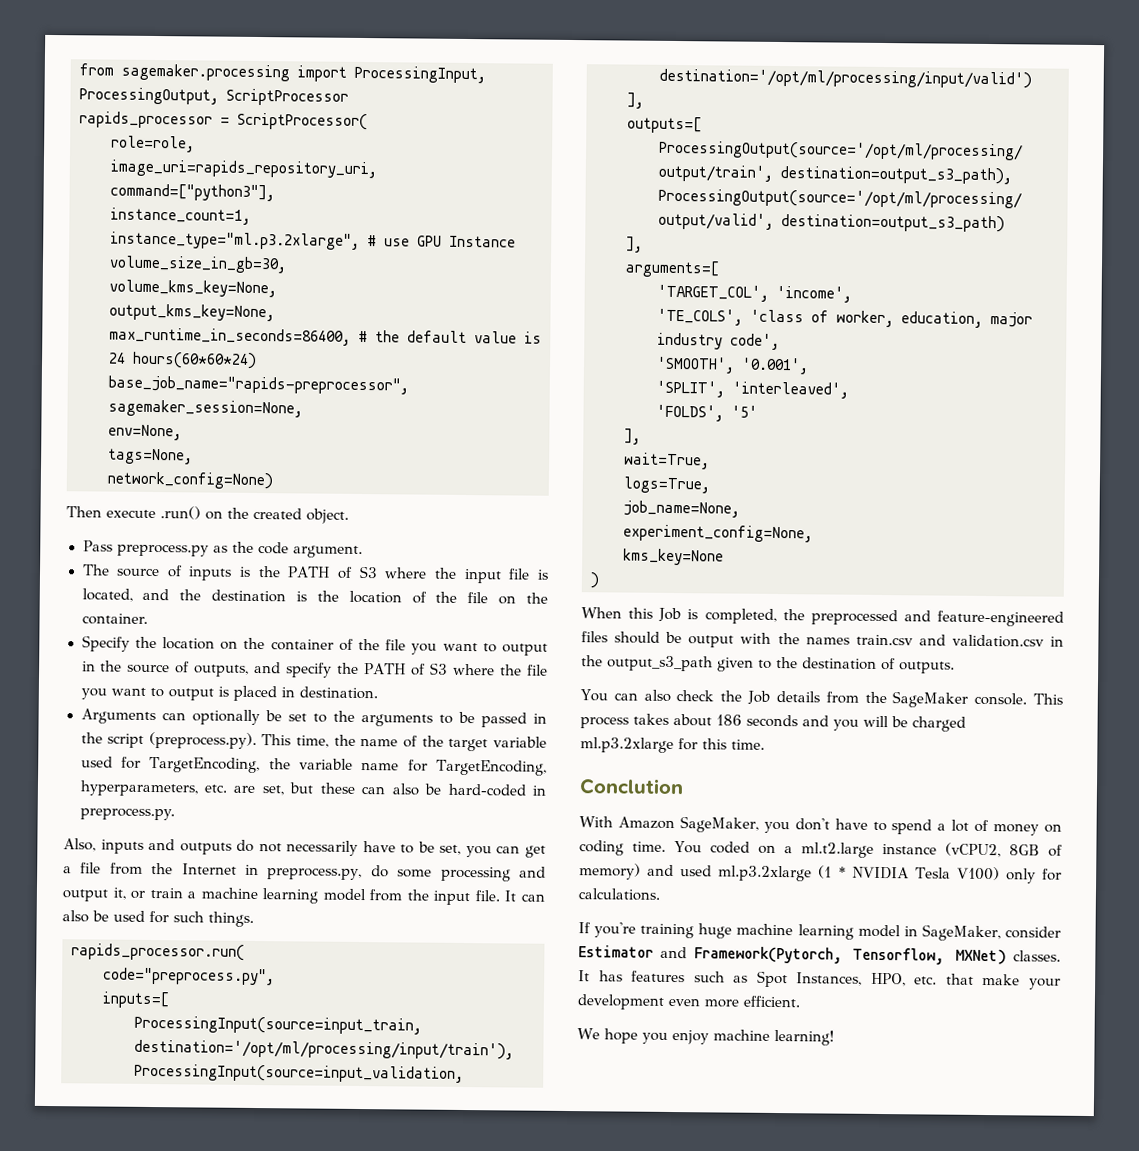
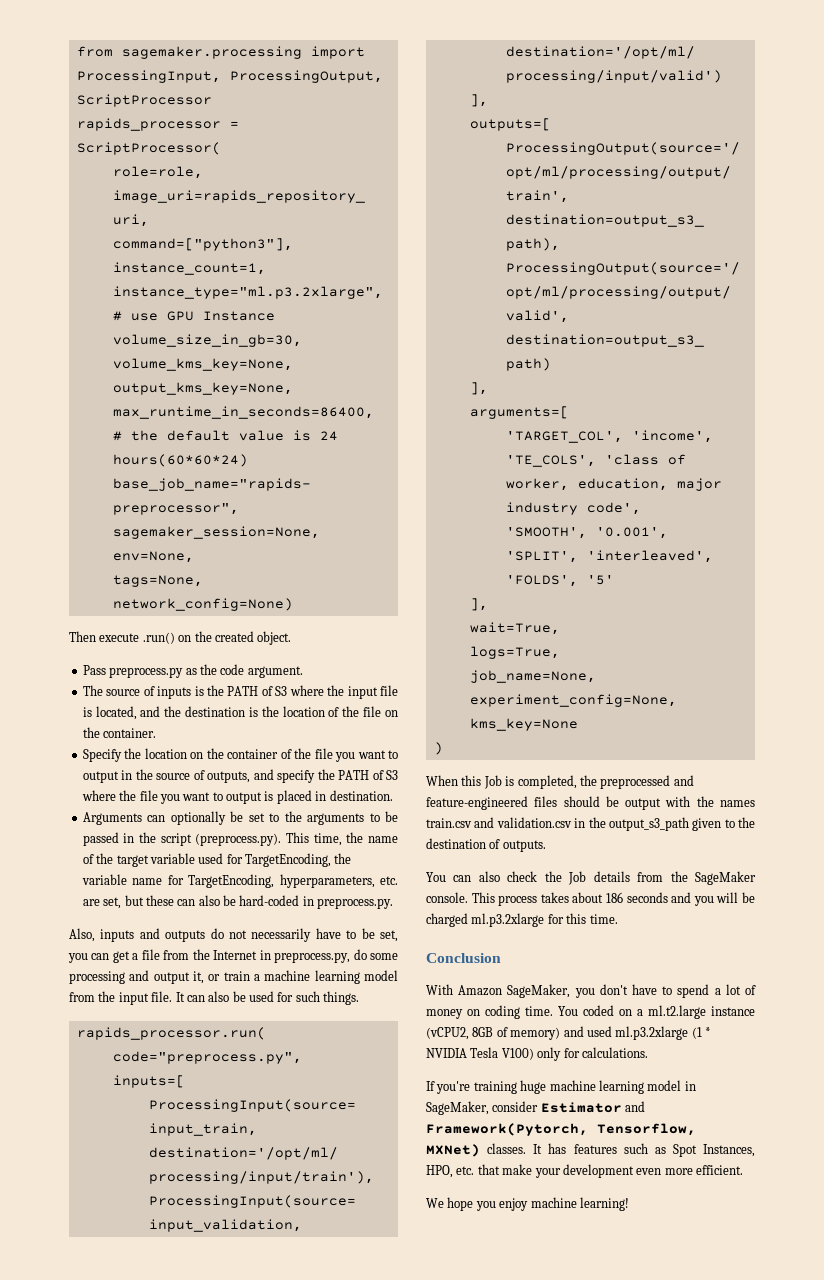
[579,778,684,796] Conclution -> [426,953,501,963] Conclusion

